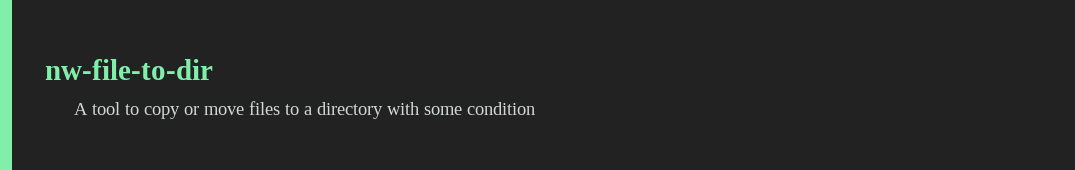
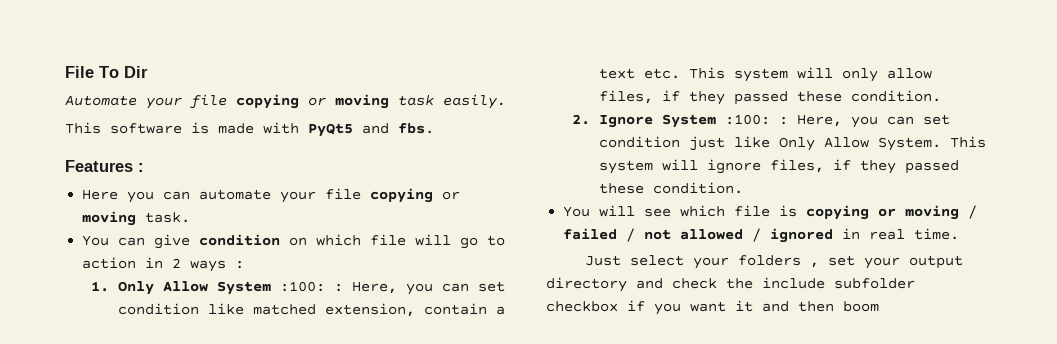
[45,59,213,80] [74,101,536,119] nw-file-to-dir // A tool to copy or move files to a directory with some condition -> [65,66,148,78] [65,94,506,109] [65,122,434,137] [65,160,144,172] [82,188,461,203] [82,211,191,226] [82,234,506,249] [82,257,245,272] [91,281,505,295] [117,303,505,317] [598,67,932,82] [598,90,941,105] [572,114,950,128] [598,136,986,151] [598,159,959,174] [598,182,743,194] [563,205,978,220] [563,228,960,243] [585,255,964,269] [546,277,915,292] [546,300,879,315] File To Dir // Automate your file copying or moving task easily. // This software is made with PyQt5 and fbs. // Features : // Here you can automate your file copying or moving task. // You can give condition on which file will go to action in 2 ways : // 1. Only Allow System :100: : Here, you can set condition like matched extension, contain a text etc. This system will only allow files, if they passed these condition. // 2. Ignore System :100: : Here, you can set condition just like Only Allow System. This system will ignore files, if they passed these condition. // You will see which file is copying or moving / failed / not allowed / ignored in real time. // Just select your folders , set your output directory and check the include subfolder checkbox if you want it and then boom

